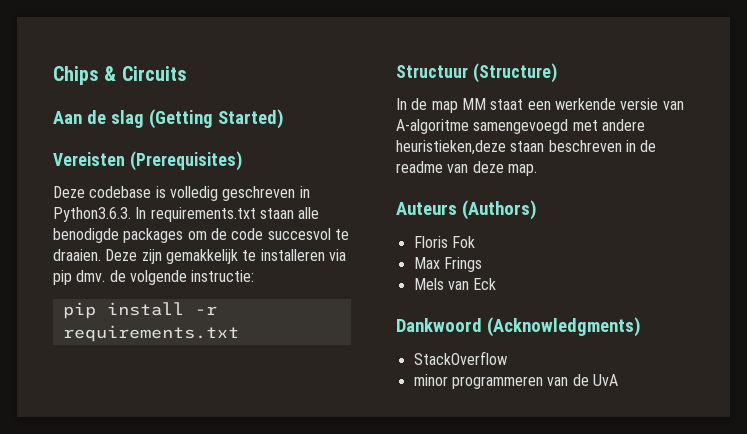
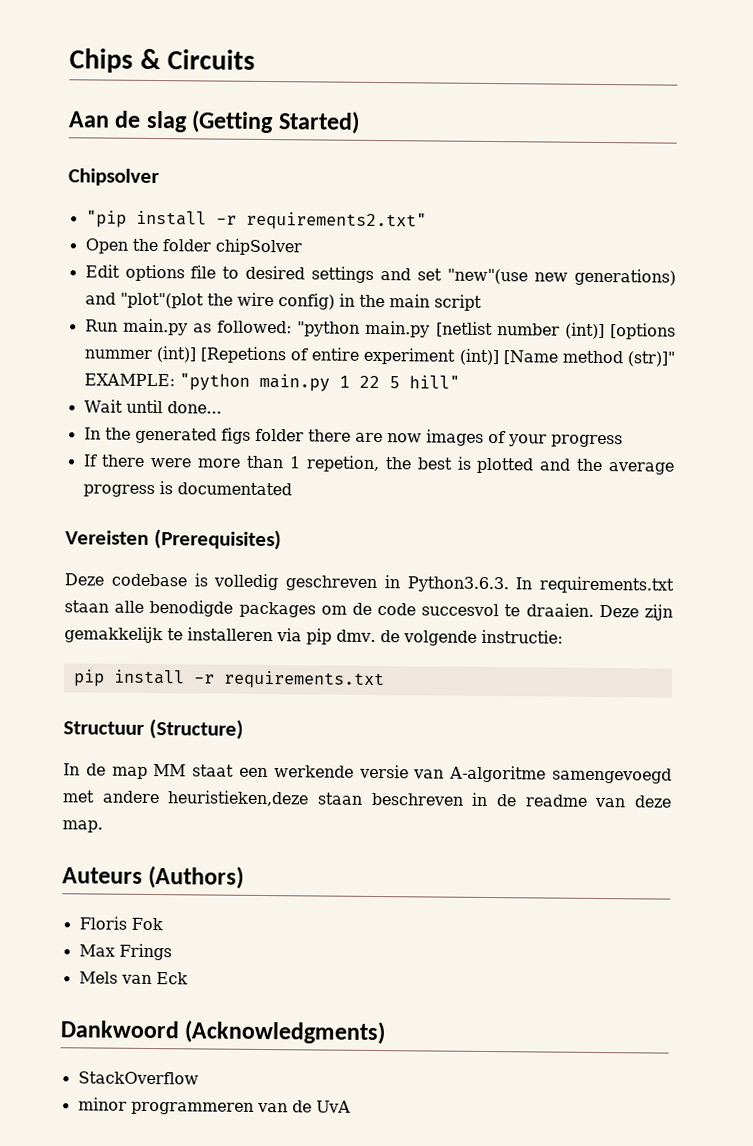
(284, 119) none -> [68,168,160,187] [85,210,427,231] [84,238,302,256] [84,264,676,286] [84,292,482,311] [84,318,676,340] [83,346,675,367] [83,373,460,392] [83,399,222,414] [83,427,623,448] [82,454,674,475] [82,481,292,498] // Chipsolver // "pip install -r requirements2.txt" // Open the folder chipSolver // Edit options file to desired settings and set "new"(use new generations) and "plot"(plot the wire config) in the main script // Run main.py as followed: "python main.py [netlist number (int)] [options nummer (int)] [Repetions of entire experiment (int)] [Name method (str)]" EXAMPLE: "python main.py 1 22 5 hill" // Wait until done... // In the generated figs folder there are now images of your progress // If there were more than 1 repetion, the best is plotted and the average progress is documentated

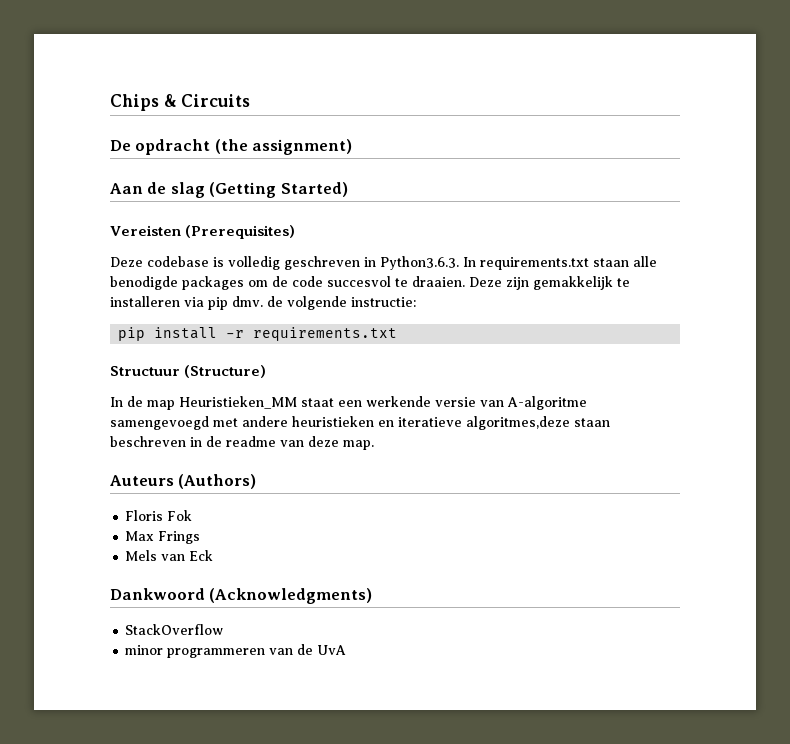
(256, 59) none -> [110,139,353,155] // De opdracht (the assignment)
[68,168,160,187] [85,210,427,231] [84,238,302,256] [84,264,676,286] [84,292,482,311] [84,318,676,340] [83,346,675,367] [83,373,460,392] [83,399,222,414] [83,427,623,448] [82,454,674,475] [82,481,292,498] // Chipsolver // "pip install -r requirements2.txt" // Open the folder chipSolver // Edit options file to desired settings and set "new"(use new generations) and "plot"(plot the wire config) in the main script // Run main.py as followed: "python main.py [netlist number (int)] [options nummer (int)] [Repetions of entire experiment (int)] [Name method (str)]" EXAMPLE: "python main.py 1 22 5 hill" // Wait until done... // In the generated figs folder there are now images of your progress // If there were more than 1 repetion, the best is plotted and the average progress is documentated -> (348, 189) none
[153,764,187,777] MM -> [179,396,297,409] Heuristieken_MM
[167,790,310,807] heuristieken,deze -> [292,416,570,430] heuristieken en iteratieve algoritmes,deze

